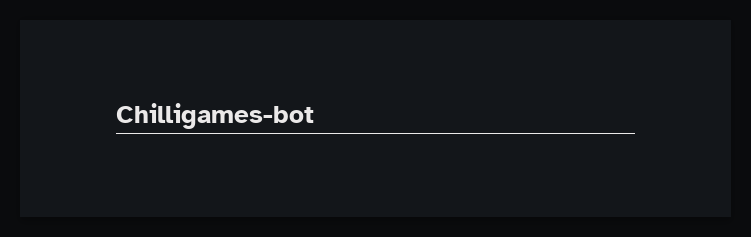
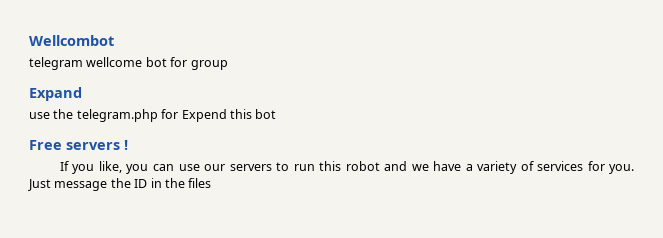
[116,103,314,129] Chilligames-bot -> [29,35,114,46] [29,57,228,70] [29,87,82,101] [29,109,277,122] [29,140,128,150] [59,161,634,174] [28,178,212,191] Wellcombot // telegram wellcome bot for group // Expand // use the telegram.php for Expend this bot // Free servers ! // If you like, you can use our servers to run this robot and we have a variety of services for you. Just message the ID in the files

